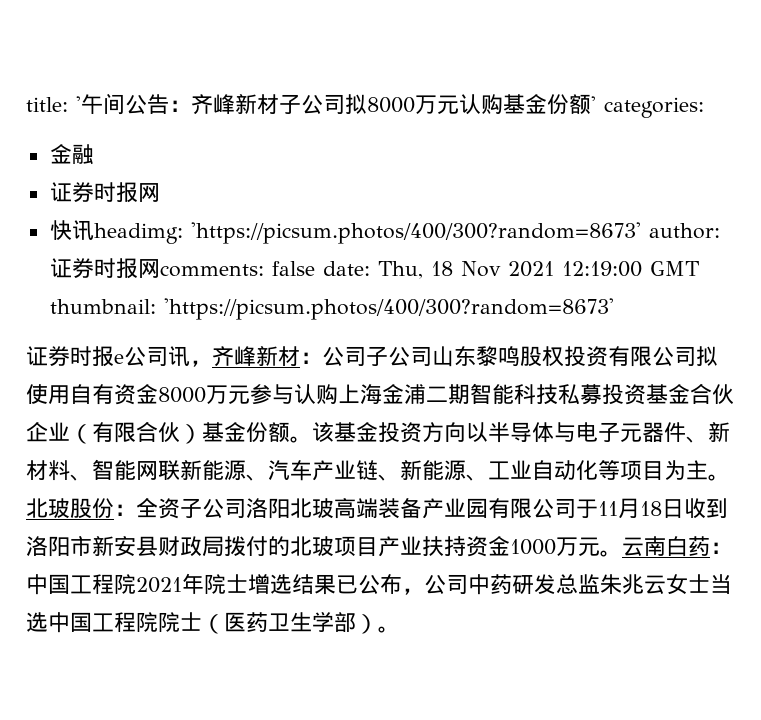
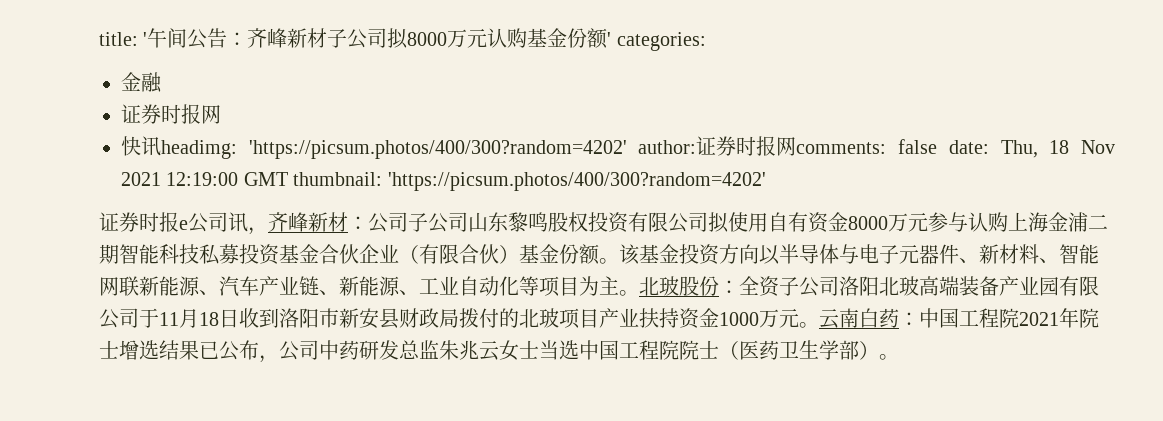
[190,222,641,244] 'https://picsum.photos/400/300?random=8673' -> [248,140,627,159] 'https://picsum.photos/400/300?random=4202'
[163,298,614,320] 'https://picsum.photos/400/300?random=8673' -> [387,172,766,191] 'https://picsum.photos/400/300?random=4202'

